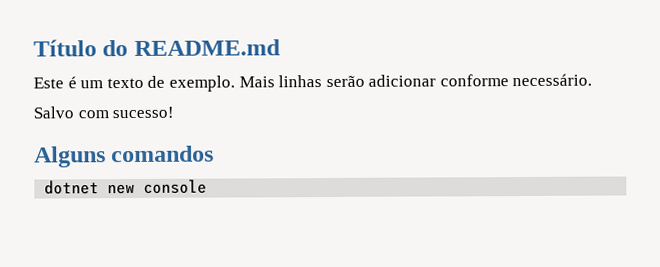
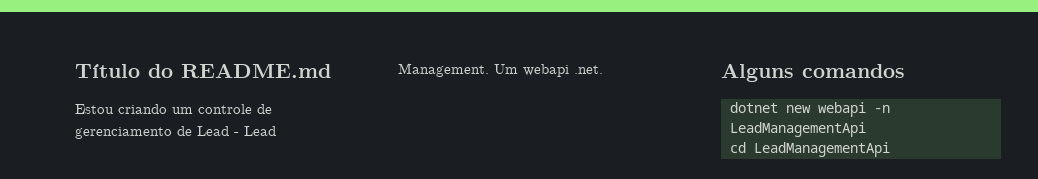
[33,73,593,92] [33,106,175,119] Este é um texto de exemplo. Mais linhas serão adicionar conforme necessário. // Salvo com sucesso! -> [75,104,272,114] [75,126,276,139] [398,63,603,77] Estou criando um controle de gerenciamento de Lead - Lead Management. Um webapi .net.
[143,179,208,194] console -> [817,102,890,117] [729,122,866,137] [729,142,890,157] webapi -n LeadManagementApi // cd LeadManagementApi

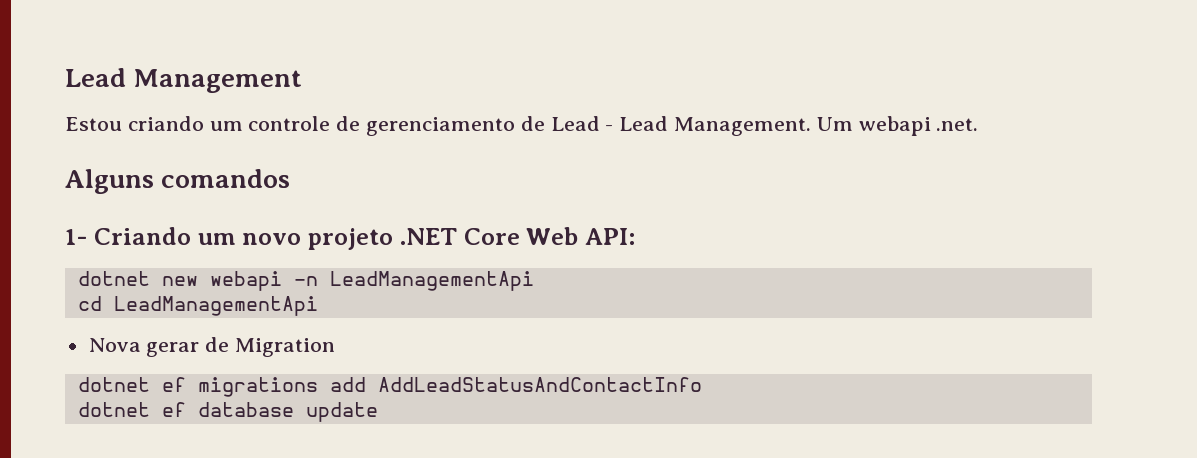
[75,63,331,78] Título do README.md -> [65,68,303,93] Lead Management
(905, 71) none -> [65,227,636,250] // 1- Criando um novo projeto .NET Core Web API:
(890, 149) none -> [88,337,336,357] [77,377,702,397] [77,402,378,422] // Nova gerar de Migration // dotnet ef migrations add AddLeadStatusAndContactInfo // dotnet ef database update

